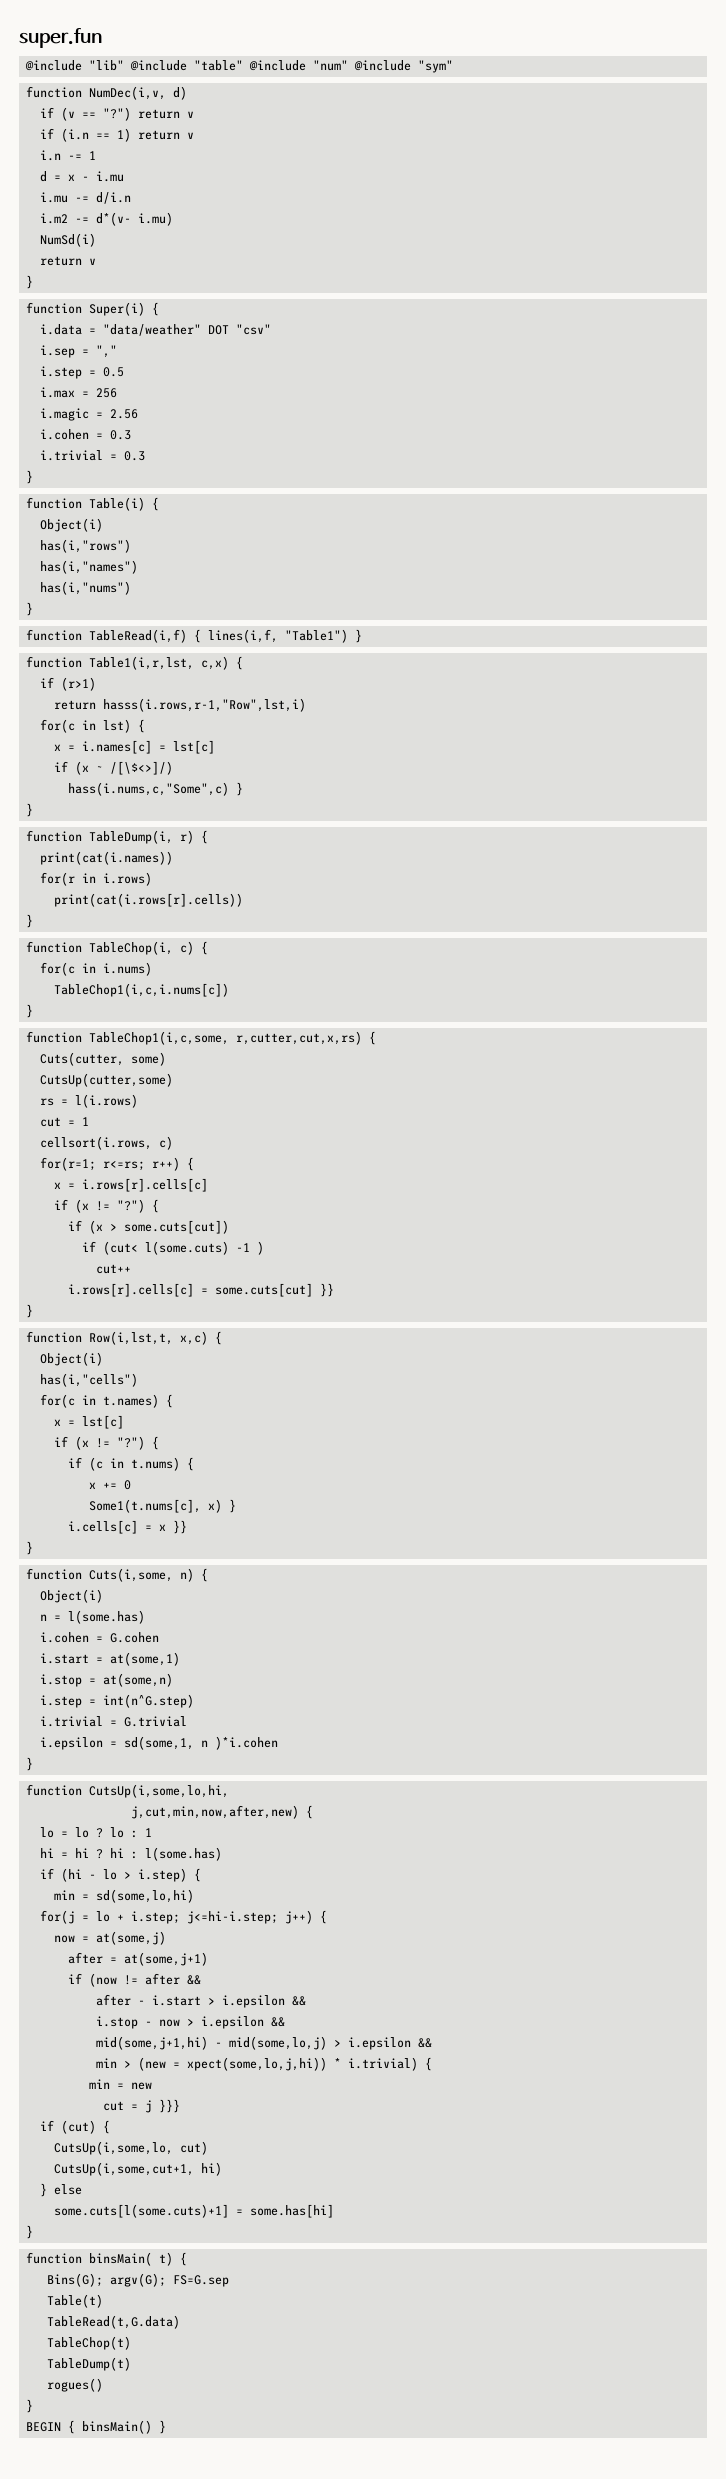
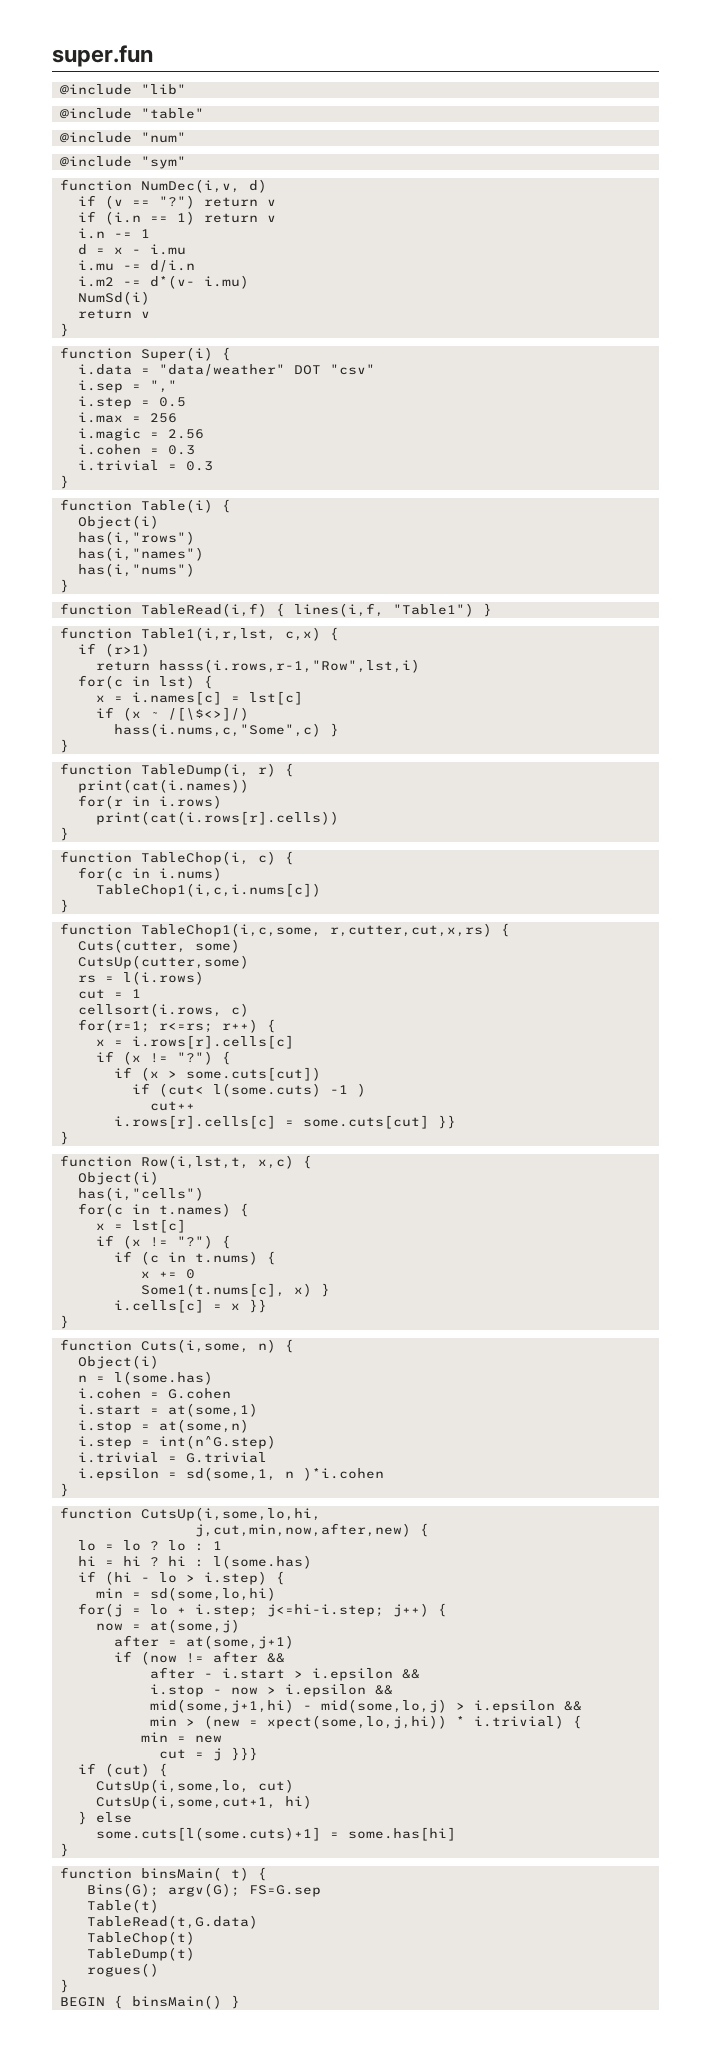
(125, 65) none -> (186, 89) //
(244, 65) none -> (204, 113) //
(349, 65) none -> (186, 137) //

